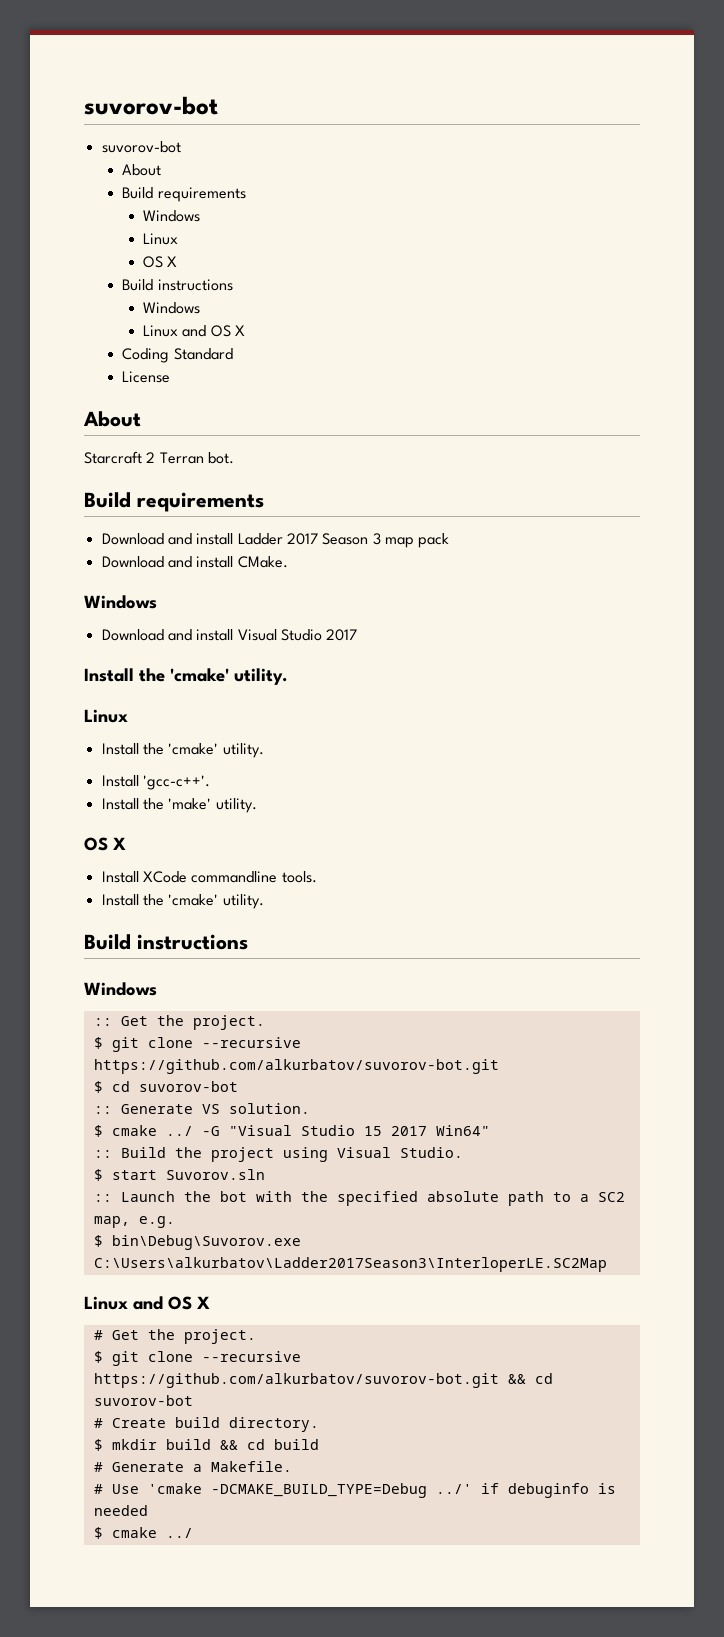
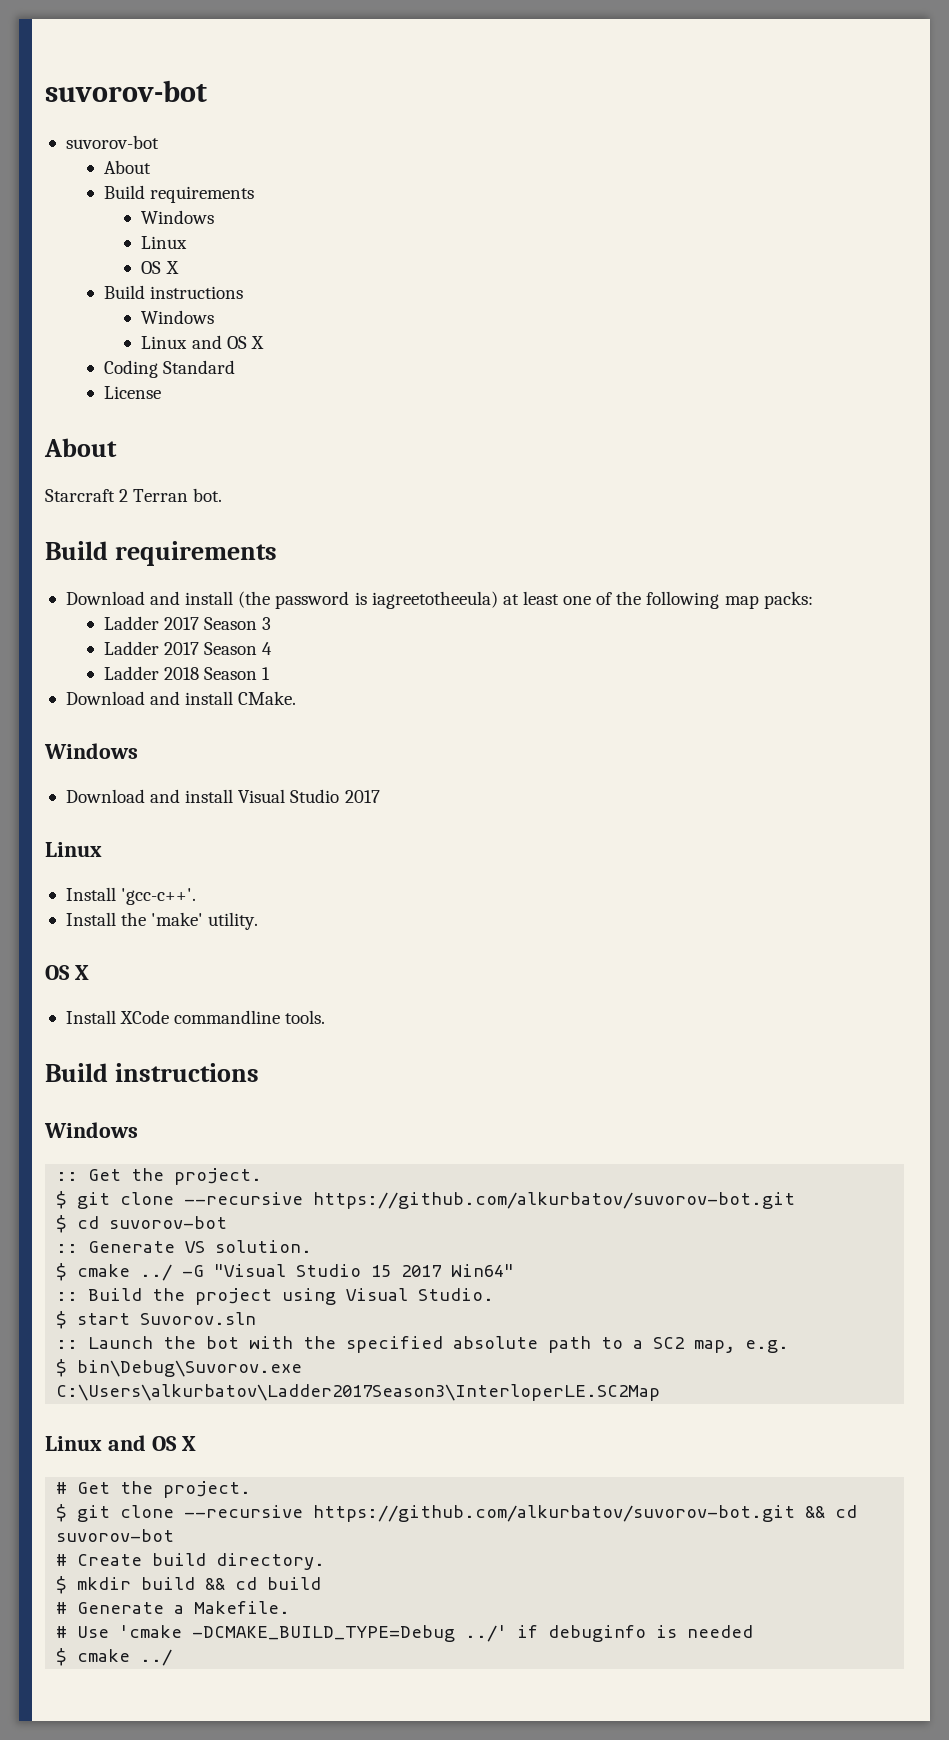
[237,533,450,548] Ladder 2017 Season 3 map pack -> [238,591,813,609] [103,616,272,630] [103,641,273,655] [103,666,271,680] (the password is iagreetotheeula) at least one of the following map packs: // Ladder 2017 Season 3 // Ladder 2017 Season 4 // Ladder 2018 Season 1
[84,668,288,685] [84,709,128,723] [101,743,264,758] Install the 'cmake' utility. // Linux // Install the 'cmake' utility. -> [45,842,102,857] Linux
[101,894,264,909] // Install the 'cmake' utility. -> (326, 1017) none

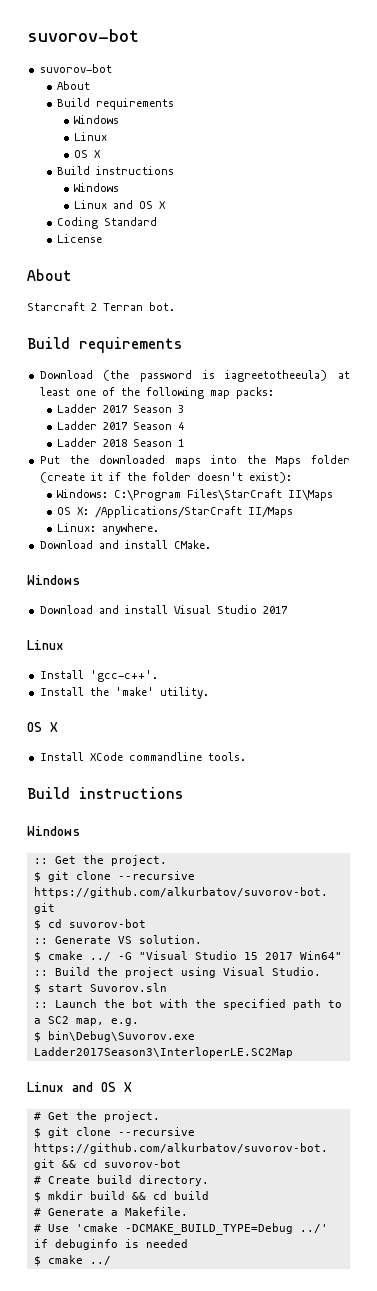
[150,591,234,605] and install -> (93, 374) none
(271, 673) none -> [39,455,351,467] [39,472,292,483] [57,489,334,501] [57,506,294,518] [57,523,160,535] // Put the downloaded maps into the Maps folder (create it if the folder doesn't exist): // Windows: C:\Program Files\StarCraft II\Maps // OS X: /Applications/StarCraft II/Maps // Linux: anywhere.
[453,1336,539,1349] absolute -> (286, 1004) none
[56,1384,661,1401] C:\Users\alkurbatov\Ladder2017Season3\InterloperLE.SC2Map -> [33,1047,293,1058] Ladder2017Season3\InterloperLE.SC2Map

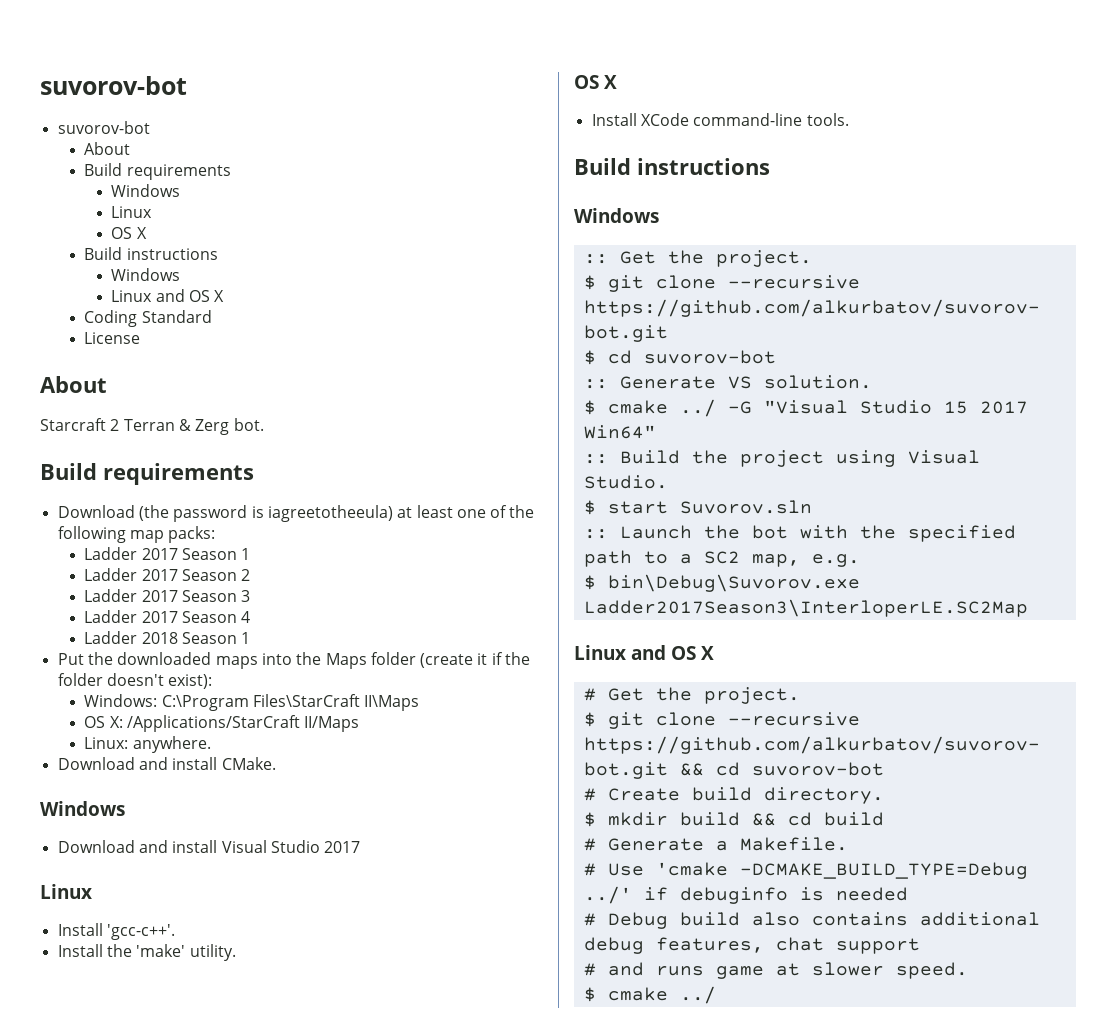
(143, 307) none -> [178,419,230,435] & Zerg
(274, 393) none -> [84,547,251,560] [84,568,251,581] // Ladder 2017 Season 1 // Ladder 2017 Season 2
[128,752,202,761] commandline -> [693,113,803,126] command-line
(188, 1243) none -> [583,912,1040,929] [583,937,920,954] [583,962,968,979] // # Debug build also contains additional debug features, chat support // # and runs game at slower speed.

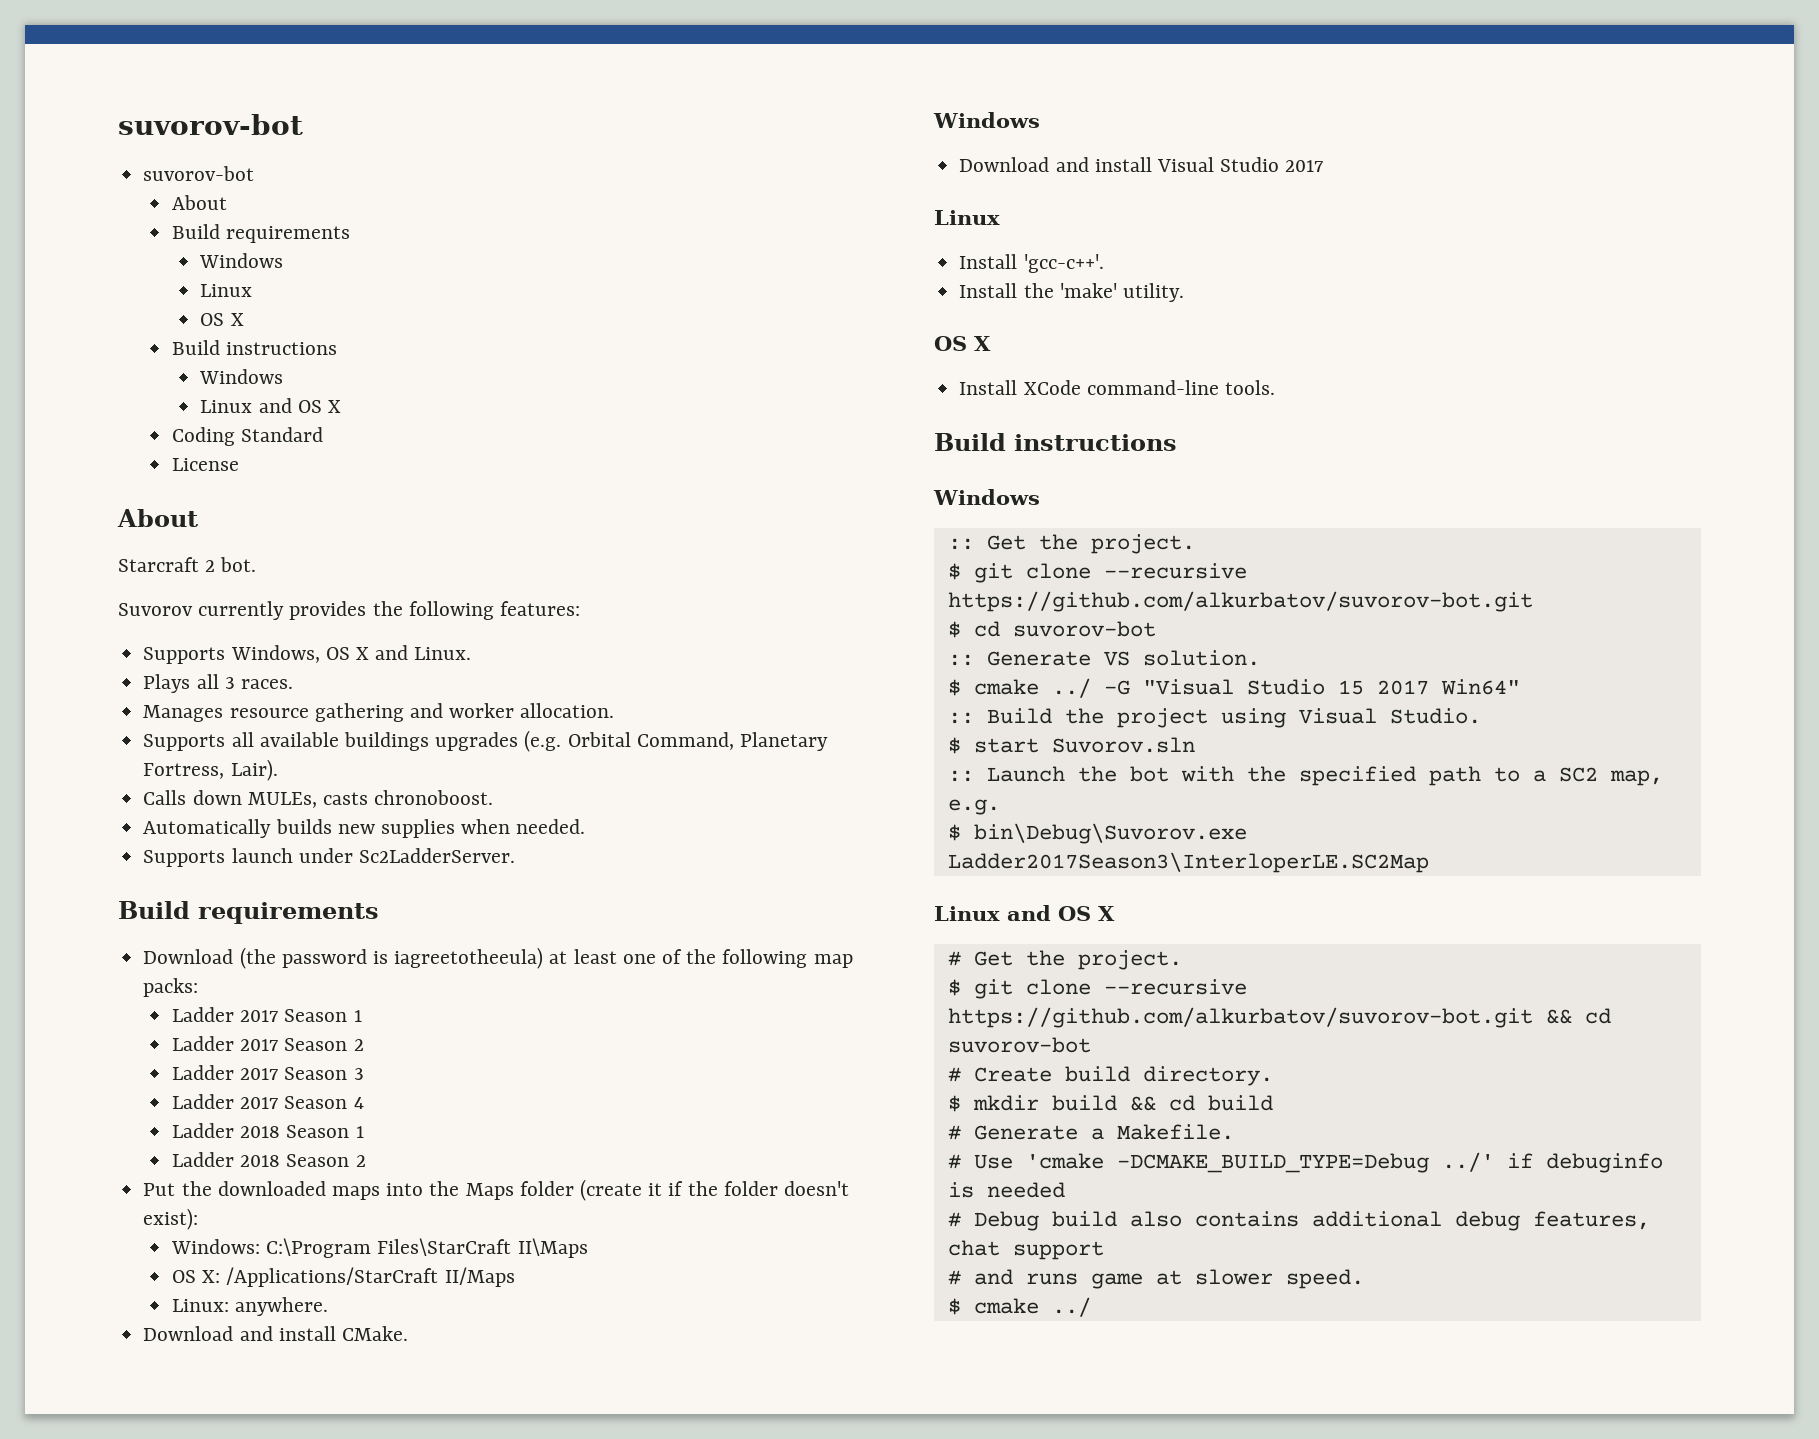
[123,418,264,435] Terran & Zerg bot. -> [220,557,257,572] [118,601,581,620] [143,645,472,664] [143,674,293,693] [143,703,615,722] [143,730,828,752] [143,759,278,781] [143,790,494,808] [143,819,586,838] [143,848,515,867] bot. // Suvorov currently provides the following features: // Supports Windows, OS X and Linux. // Plays all 3 races. // Manages resource gathering and worker allocation. // Supports all available buildings upgrades (e.g. Orbital Command, Planetary Fortress, Lair). // Calls down MULEs, casts chronoboost. // Automatically builds new supplies when needed. // Supports launch under Sc2LadderServer.
(251, 638) none -> [171,1152,366,1167] // Ladder 2018 Season 2

